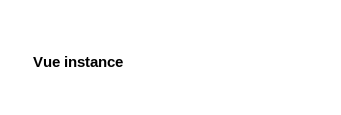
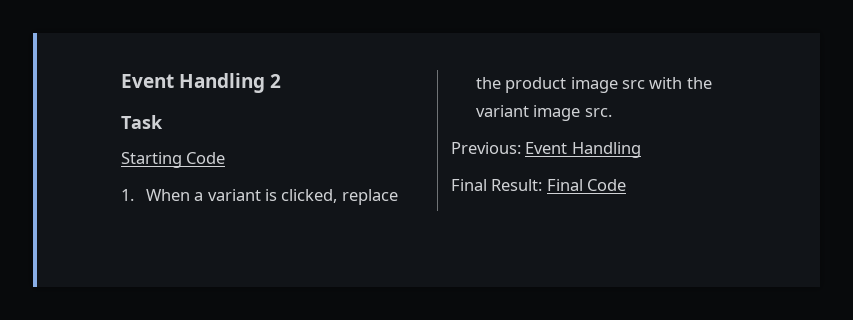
[33,56,124,67] Vue instance -> [121,73,282,93] [121,115,163,129] [121,152,226,168] [121,189,398,205] [475,77,712,93] [475,105,612,121] [451,142,641,158] [451,179,627,191] Event Handling 2 // Task // Starting Code // 1. When a variant is clicked, replace the product image src with the variant image src. // Previous: Event Handling // Final Result: Final Code

